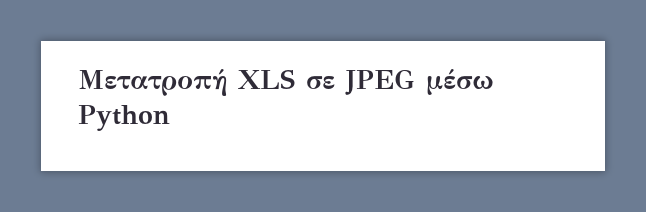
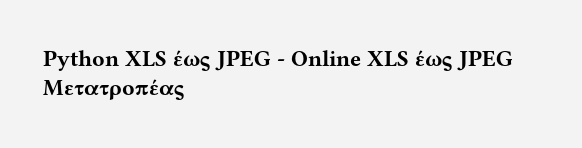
[78,69,494,96] [78,105,170,131] Μετατροπή XLS σε JPEG μέσω Python -> [43,50,513,71] [43,79,184,100] Python XLS έως JPEG - Online XLS έως JPEG Μετατροπέας

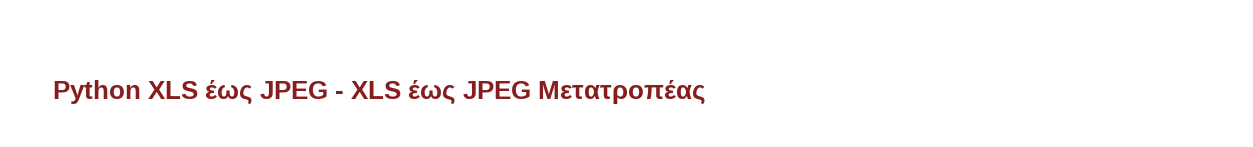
[291,50,362,66] Online -> (345, 95) none

